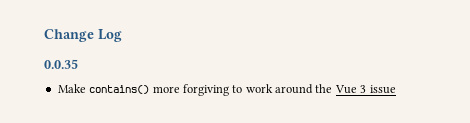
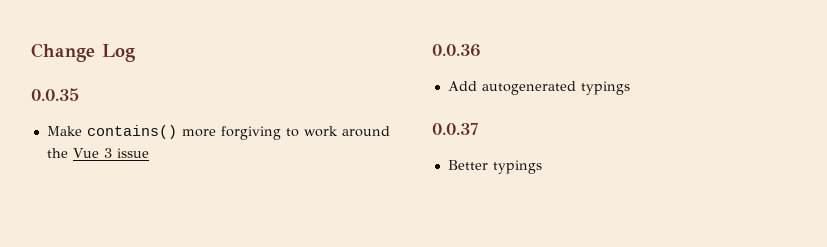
(396, 89) none -> [432,44,481,57] [447,81,630,95] [432,123,478,135] [447,160,542,174] // 0.0.36 // Add autogenerated typings // 0.0.37 // Better typings

